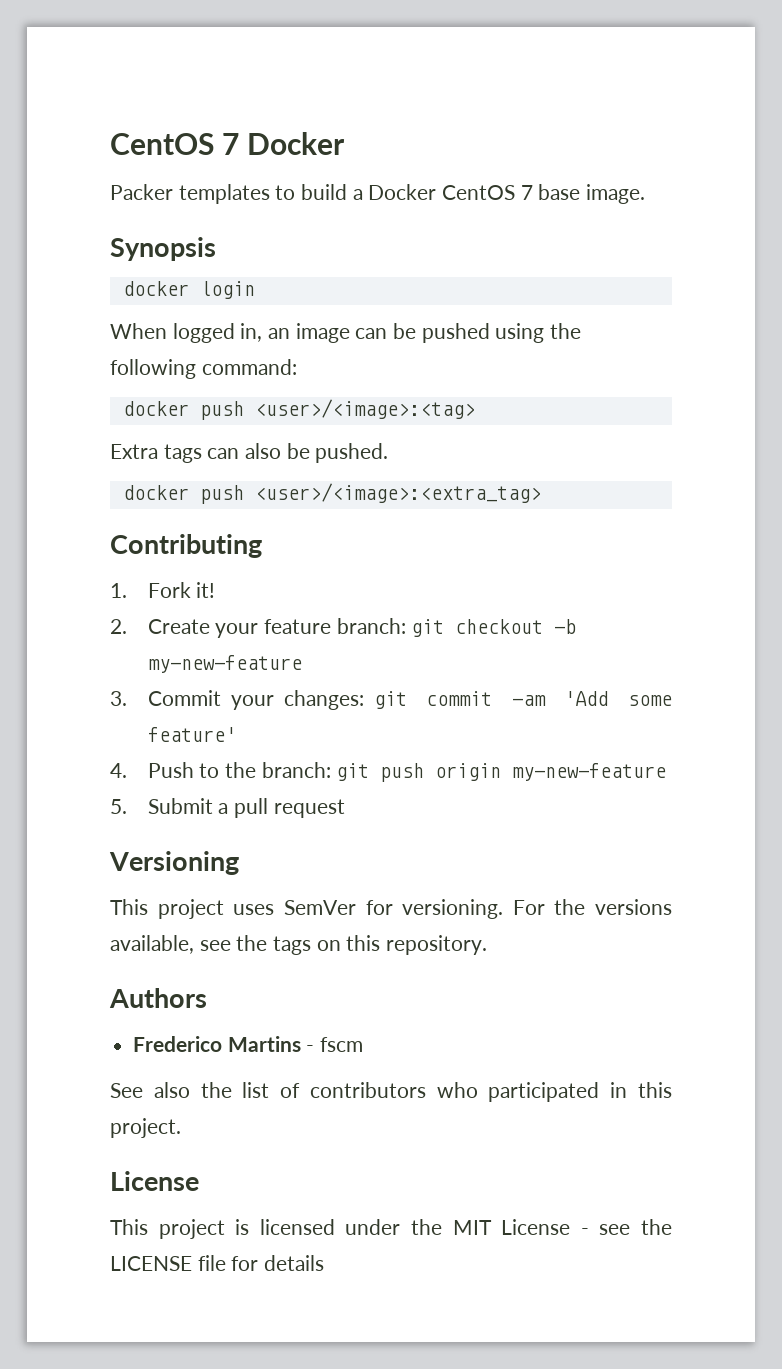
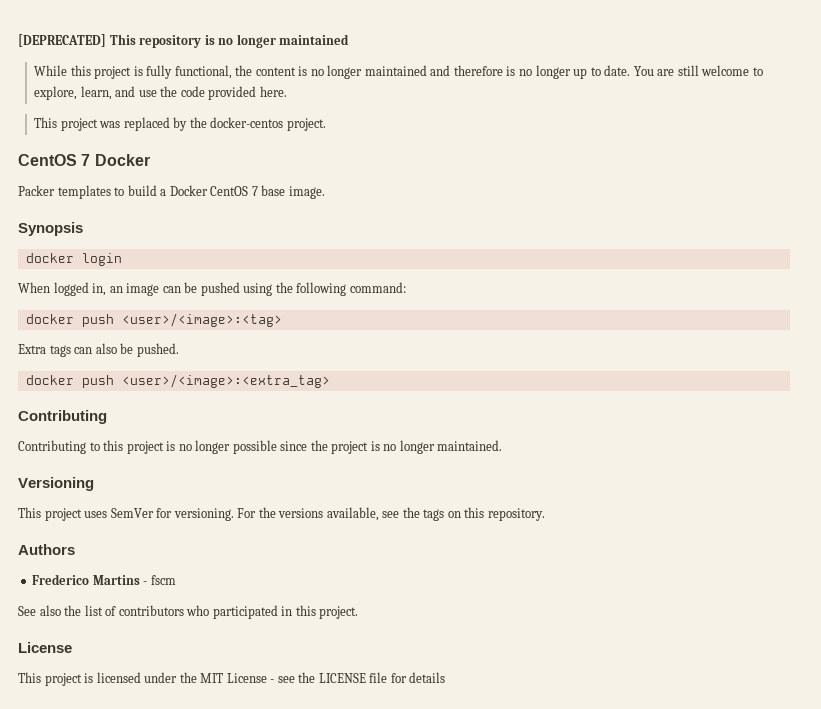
(110, 144) none -> [18,34,350,48] [34,65,763,79] [34,86,287,100] [34,117,326,131] [DEPRECATED] This repository is no longer maintained // While this project is fully functional, the content is no longer maintained and therefore is no longer up to date. You are still welcome to explore, learn, and use the code provided here. // This project was replaced by the docker-centos project. //
[110,582,216,598] [110,618,577,638] [147,655,302,673] [110,690,672,710] [147,727,236,742] [110,762,667,782] [110,798,345,818] 1. Fork it! // 2. Create your feature branch: git checkout -b my-new-feature // 3. Commit your changes: git commit -am 'Add some feature' // 4. Push to the branch: git push origin my-new-feature // 5. Submit a pull request -> [18,440,503,454] Contributing to this project is no longer possible since the project is no longer maintained.

